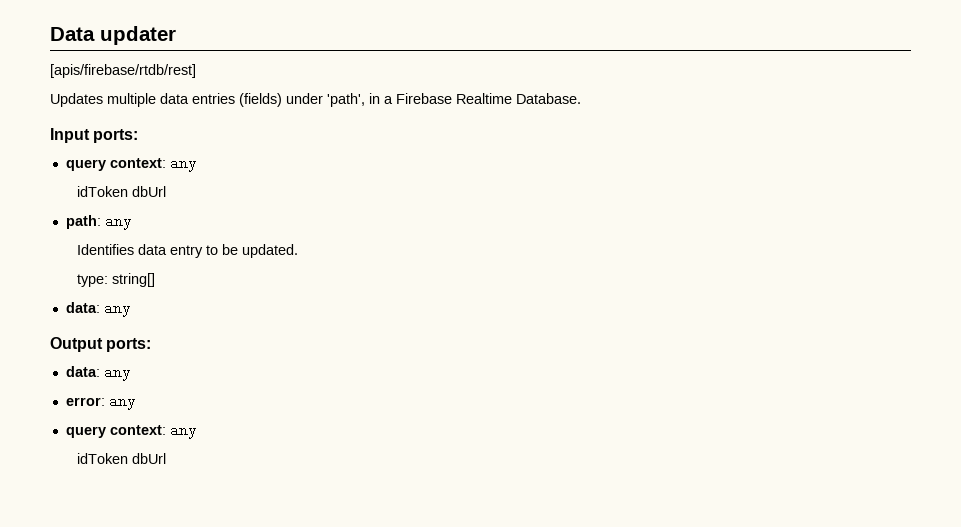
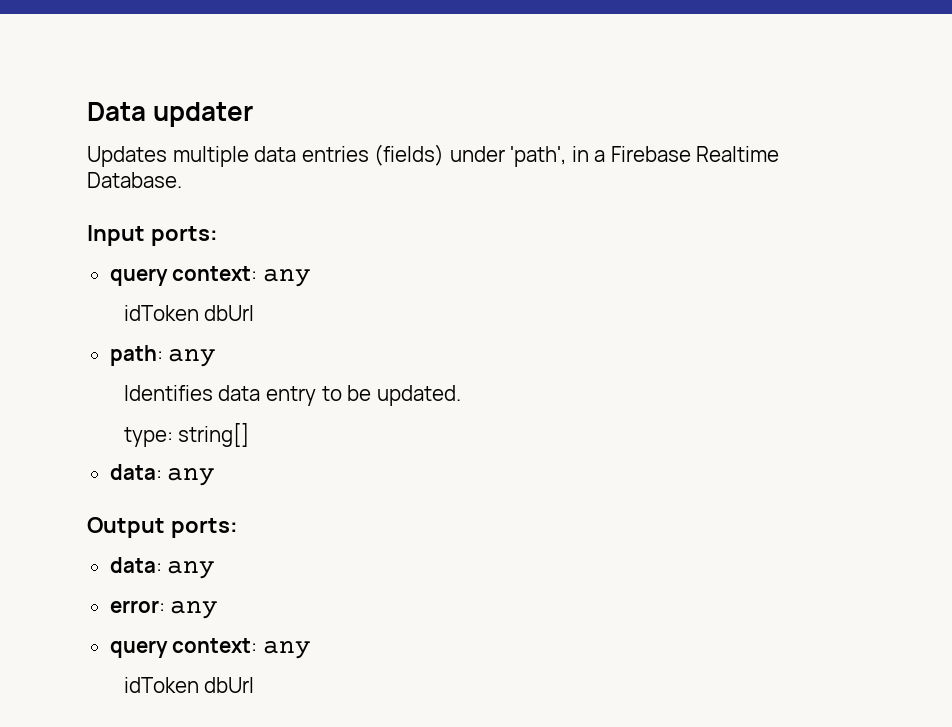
[50,64,196,78] // [apis/firebase/rtdb/rest] -> (254, 114) none

